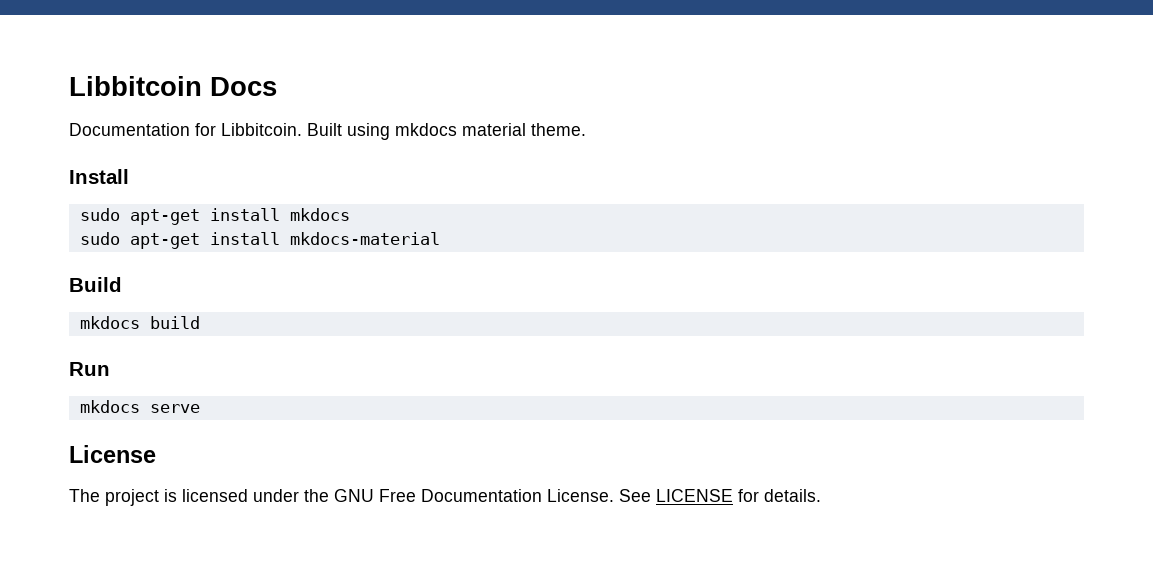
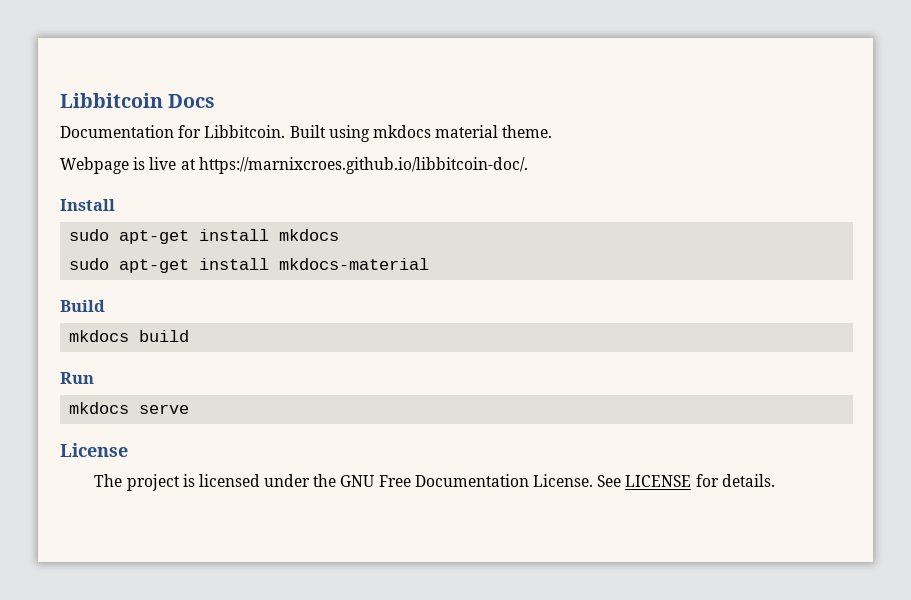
(586, 129) none -> [60,157,528,174] // Webpage is live at https://marnixcroes.github.io/libbitcoin-doc/.

